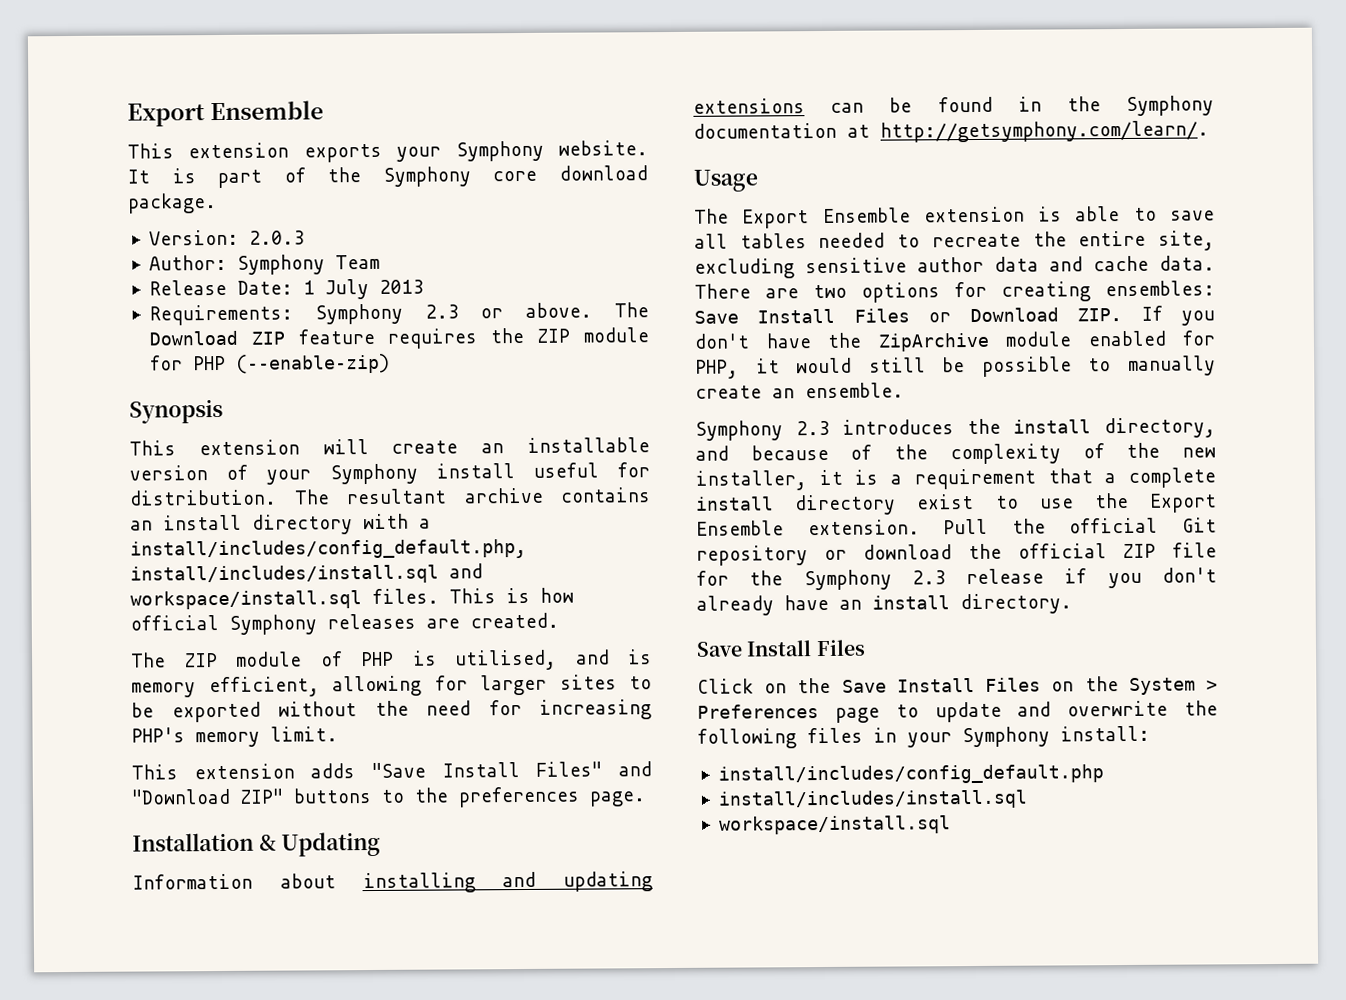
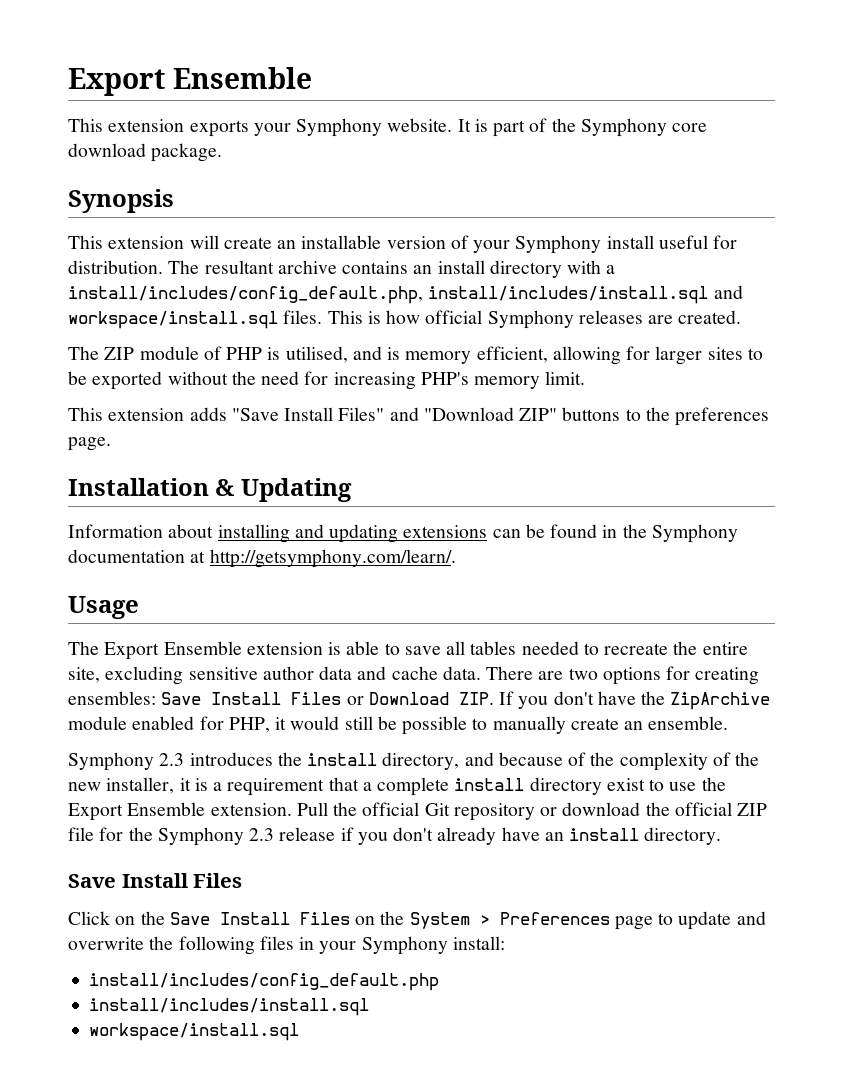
[148,229,305,246] [148,254,380,275] [148,279,424,300] [148,302,649,326] [148,327,649,349] [149,353,390,374] // Version: 2.0.3 // Author: Symphony Team // Release Date: 1 July 2013 // Requirements: Symphony 2.3 or above. The Download ZIP feature requires the ZIP module for PHP (--enable-zip) -> (223, 152) none

